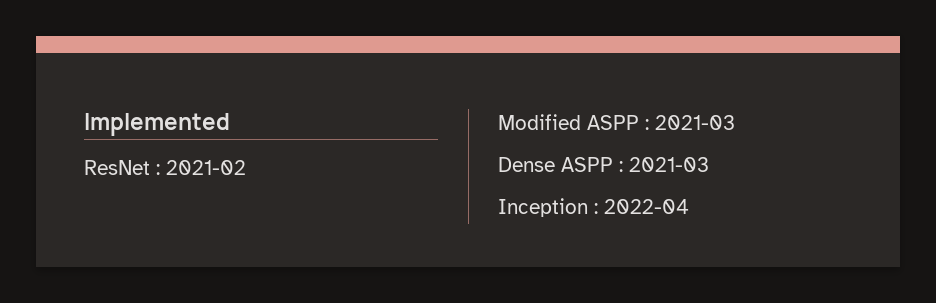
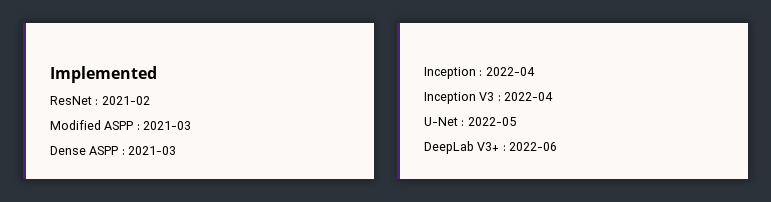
(689, 206) none -> [424,92,554,104] [424,117,516,126] [424,141,558,154] // Inception V3 : 2022-04 // U-Net : 2022-05 // DeepLab V3+ : 2022-06

